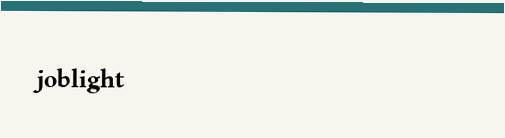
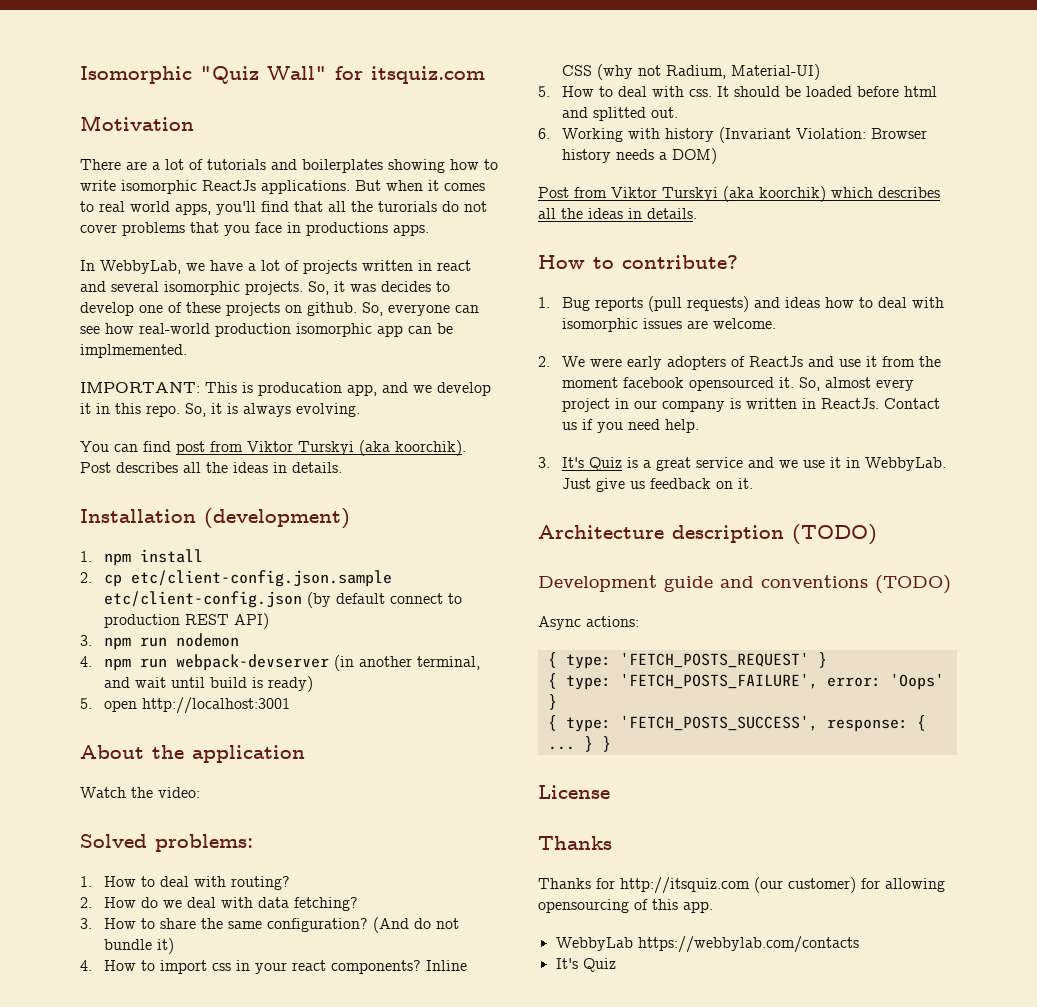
[32,68,126,94] joblight -> [80,66,485,84] [80,115,194,131] [80,159,498,173] [80,180,485,194] [80,201,487,215] [80,222,429,236] [80,260,471,274] [80,281,450,295] [80,302,479,316] [80,323,453,337] [80,344,187,358] [80,382,491,396] [80,403,360,417] [80,440,466,456] [80,462,342,473] [80,508,350,529] [80,549,203,566] [80,570,392,587] [103,591,462,608] [103,613,269,629] [80,633,239,650] [80,654,480,671] [103,676,313,692] [80,697,290,714] [80,745,305,763] [80,787,200,798] [80,834,253,852] [80,876,290,890] [80,897,358,911] [80,917,459,933] [103,938,174,954] [80,960,467,974] [561,64,820,80] [538,86,937,97] [561,107,678,121] [538,127,927,143] [561,148,717,164] [538,186,940,202] [538,208,697,219] [538,255,738,269] [538,296,944,312] [561,318,776,332] [538,356,941,370] [561,377,914,391] [561,398,940,412] [561,419,699,433] [538,457,946,471] [561,478,753,492] [538,524,877,545] [538,575,951,594] [538,616,639,630] [547,652,827,669] [547,673,944,690] [547,694,557,710] [547,715,926,732] [547,736,611,752] [538,785,610,799] [538,836,612,850] [538,877,945,894] [538,899,713,913] [555,936,859,953] [555,958,616,972] Isomorphic "Quiz Wall" for itsquiz.com // Motivation // There are a lot of tutorials and boilerplates showing how to write isomorphic ReactJs applications. But when it comes to real world apps, you'll find that all the turorials do not cover problems that you face in productions apps. // In WebbyLab, we have a lot of projects written in react and several isomorphic projects. So, it was decides to develop one of these projects on github. So, everyone can see how real-world production isomorphic app can be implmemented. // IMPORTANT: This is producation app, and we develop it in this repo. So, it is always evolving. // You can find post from Viktor Turskyi (aka koorchik). Post describes all the ideas in details. // Installation (development) // 1. npm install // 2. cp etc/client-config.json.sample etc/client-config.json (by default connect to production REST API) // 3. npm run nodemon // 4. npm run webpack-devserver (in another terminal, and wait until build is ready) // 5. open http://localhost:3001 // About the application // Watch the video: // Solved problems: // 1. How to deal with routing? // 2. How do we deal with data fetching? // 3. How to share the same configuration? (And do not bundle it) // 4. How to import css in your react components? Inline CSS (why not Radium, Material-UI) // 5. How to deal with css. It should be loaded before html and splitted out. // 6. Working with history (Invariant Violation: Browser history needs a DOM) // Post from Viktor Turskyi (aka koorchik) which describes all the ideas in details. // How to contribute? // 1. Bug reports (pull requests) and ideas how to deal with isomorphic issues are welcome. // 2. We were early adopters of ReactJs and use it from the moment facebook opensourced it. So, almost every project in our company is written in ReactJs. Contact us if you need help. // 3. It's Quiz is a great service and we use it in WebbyLab. Just give us feedback on it. // Architecture description (TODO) // Development guide and conventions (TODO) // Async actions: // { type: 'FETCH_POSTS_REQUEST' } // { type: 'FETCH_POSTS_FAILURE', error: 'Oops' } // { type: 'FETCH_POSTS_SUCCESS', response: { ... } } // License // Thanks // Thanks for http://itsquiz.com (our customer) for allowing opensourcing of this app. // WebbyLab https://webbylab.com/contacts // It's Quiz

